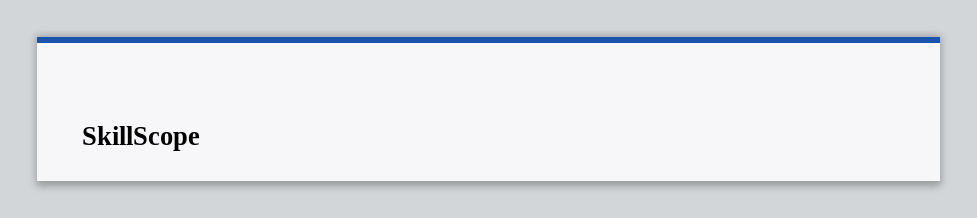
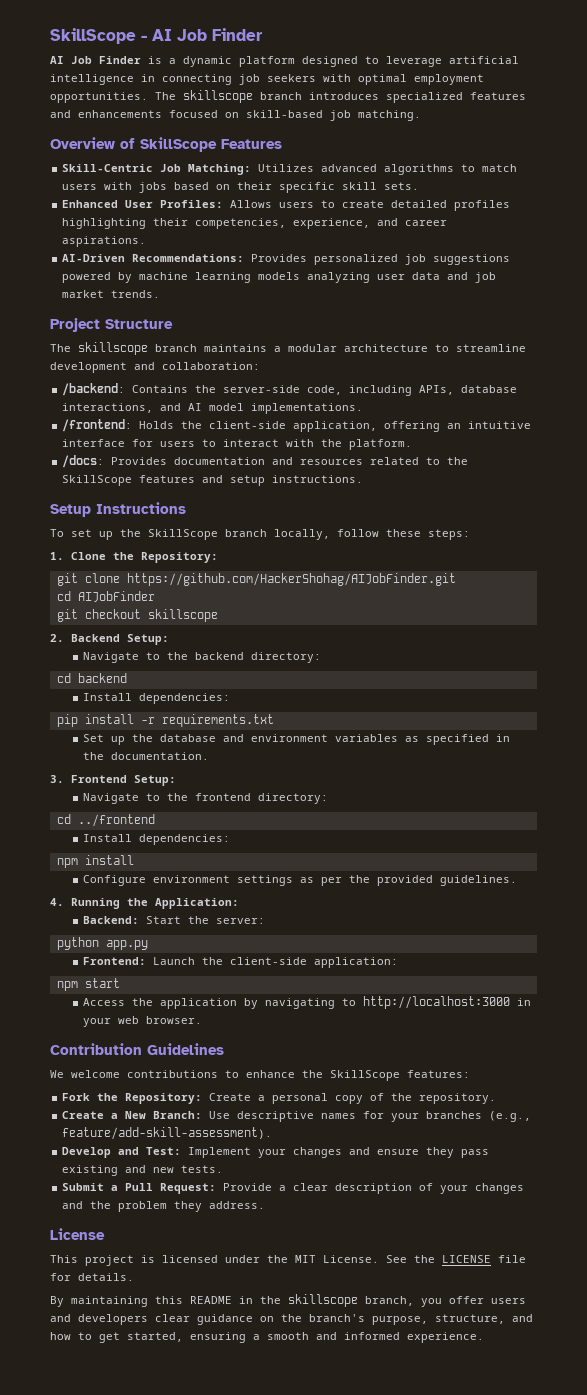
[82,126,200,151] SkillScope -> [50,28,263,44] [50,56,519,67] [50,74,484,85] [50,90,526,103] [50,110,421,121] [50,137,282,152] [62,164,518,175] [62,182,420,193] [62,200,511,211] [62,218,448,229] [62,236,147,247] [62,254,511,265] [62,272,497,283] [62,290,161,298] [50,318,173,332] [50,342,526,355] [50,362,260,373] [62,383,518,396] [62,403,364,414] [62,419,532,432] [62,439,413,450] [62,455,469,468] [62,475,364,486] [50,502,186,517] [50,529,470,540] [50,552,219,563] [56,573,456,586] [56,591,155,602] [56,609,218,622] [50,634,170,645] [83,652,322,663] [56,673,127,683] [83,693,231,704] [56,714,274,727] [83,734,511,745] [83,752,210,760] [50,775,177,786] [83,793,329,804] [56,814,155,827] [83,834,231,845] [56,855,134,868] [83,875,518,886] [50,898,240,909] [83,916,266,924] [56,937,148,950] [83,957,399,968] [56,978,120,991] [83,996,532,1009] [83,1016,203,1027] [50,1043,224,1055] [50,1070,470,1081] [62,1093,497,1104] [62,1111,532,1122] [62,1127,273,1140] [62,1147,490,1158] [62,1165,224,1176] [62,1183,525,1194] [62,1201,266,1212] [50,1228,105,1240] [50,1255,526,1266] [50,1273,134,1281] [50,1294,526,1307] [50,1314,533,1325] [50,1332,484,1343] SkillScope - AI Job Finder // AI Job Finder is a dynamic platform designed to leverage artificial intelligence in connecting job seekers with optimal employment opportunities. The skillscope branch introduces specialized features and enhancements focused on skill-based job matching. // Overview of SkillScope Features // Skill-Centric Job Matching: Utilizes advanced algorithms to match users with jobs based on their specific skill sets. // Enhanced User Profiles: Allows users to create detailed profiles highlighting their competencies, experience, and career aspirations. // AI-Driven Recommendations: Provides personalized job suggestions powered by machine learning models analyzing user data and job market trends. // Project Structure // The skillscope branch maintains a modular architecture to streamline development and collaboration: // /backend: Contains the server-side code, including APIs, database interactions, and AI model implementations. // /frontend: Holds the client-side application, offering an intuitive interface for users to interact with the platform. // /docs: Provides documentation and resources related to the SkillScope features and setup instructions. // Setup Instructions // To set up the SkillScope branch locally, follow these steps: // 1. Clone the Repository: // git clone https://github.com/HackerShohag/AIJobFinder.git // cd AIJobFinder // git checkout skillscope // 2. Backend Setup: // Navigate to the backend directory: // cd backend // Install dependencies: // pip install -r requirements.txt // Set up the database and environment variables as specified in the documentation. // 3. Frontend Setup: // Navigate to the frontend directory: // cd ../frontend // Install dependencies: // npm install // Configure environment settings as per the provided guidelines. // 4. Running the Application: // Backend: Start the server: // python app.py // Frontend: Launch the client-side application: // npm start // Access the application by navigating to http://localhost:3000 in your web browser. // Contribution Guidelines // We welcome contributions to enhance the SkillScope features: // Fork the Repository: Create a personal copy of the repository. // Create a New Branch: Use descriptive names for your branches (e.g., feature/add-skill-assessment). // Develop and Test: Implement your changes and ensure they pass existing and new tests. // Submit a Pull Request: Provide a clear description of your changes and the problem they address. // License // This project is licensed under the MIT License. See the LICENSE file for details. // By maintaining this README in the skillscope branch, you offer users and developers clear guidance on the branch's purpose, structure, and how to get started, ensuring a smooth and informed experience.

